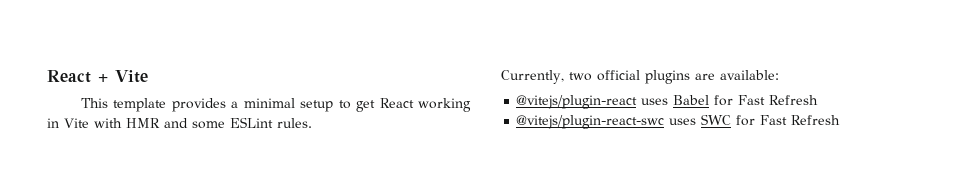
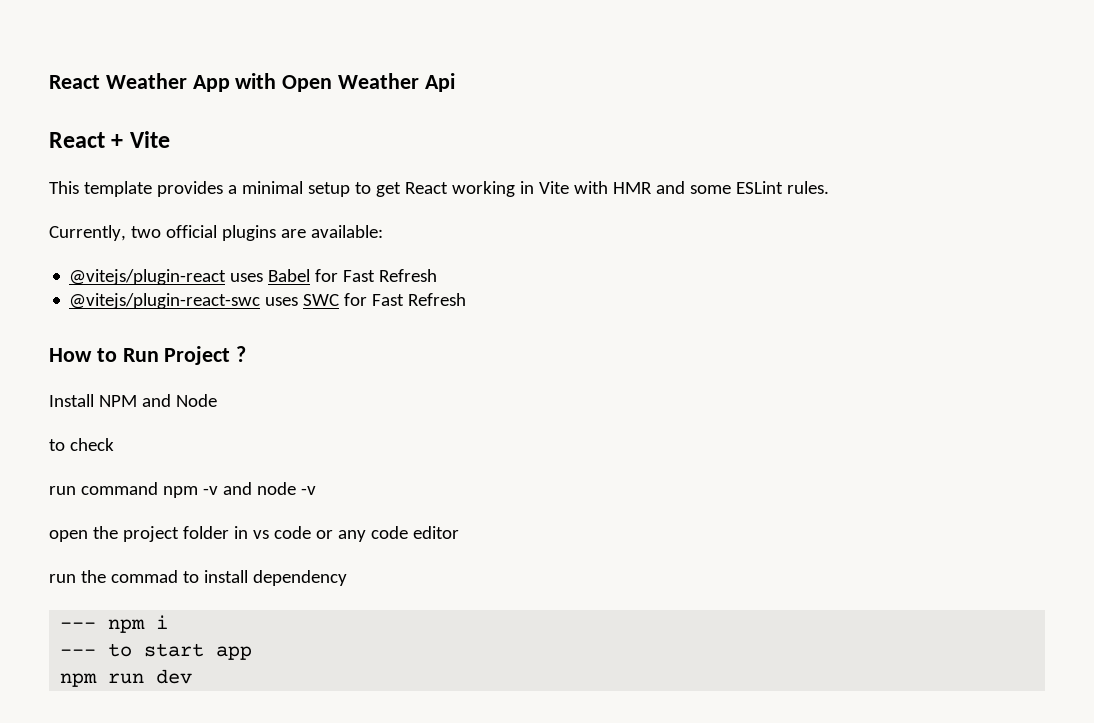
[47,70,91,83] React -> [49,73,455,92] [49,132,105,148] React Weather App with Open Weather Api // React
(841, 120) none -> [49,346,247,365] [49,394,217,407] [49,438,114,451] [49,482,316,498] [49,526,459,542] [49,570,347,586] [60,615,169,633] [60,643,253,660] [60,669,193,687] // How to Run Project ? // Install NPM and Node // to check // run command npm -v and node -v // open the project folder in vs code or any code editor // run the commad to install dependency // --- npm i // --- to start app // npm run dev

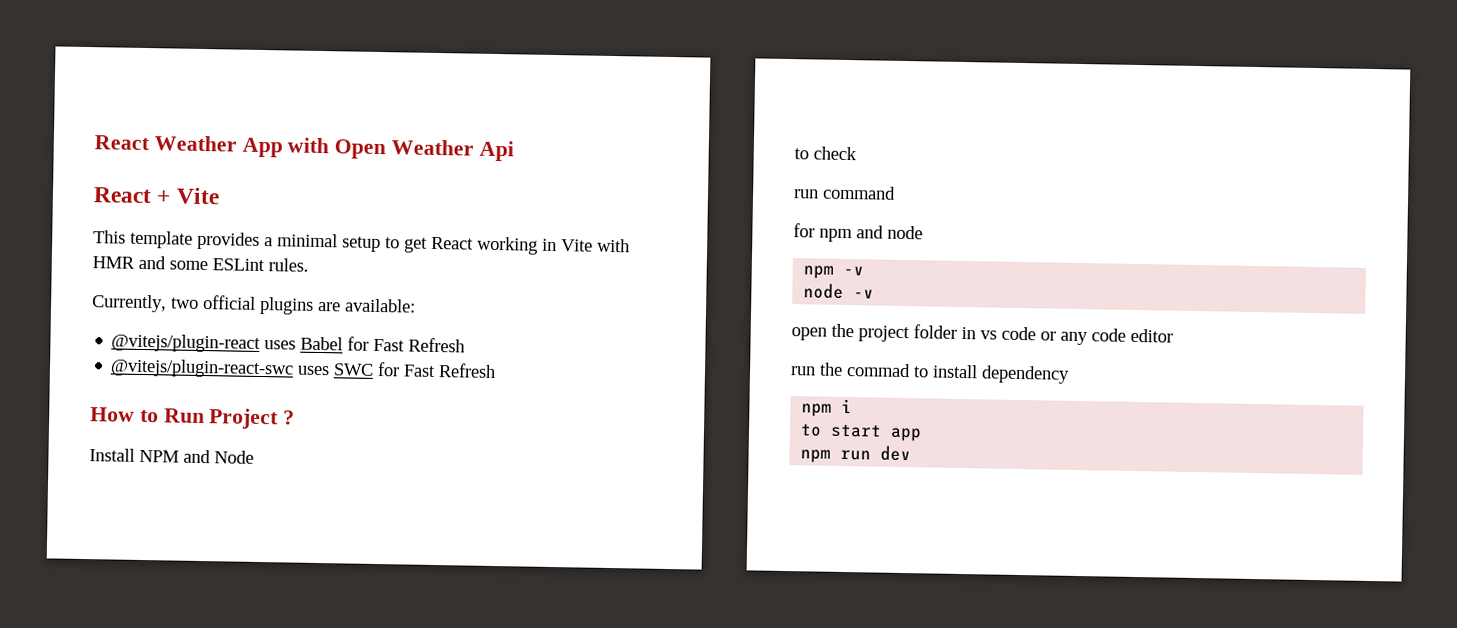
(158, 488) none -> [793,223,923,243] // for npm and node //
[222,482,252,495] and -> (865, 270) //
[60,622,97,629] --- -> (1070, 374) none
[60,649,97,656] --- -> (853, 406) none

